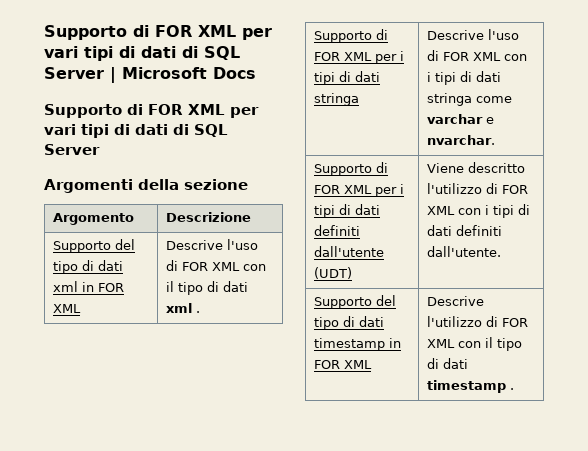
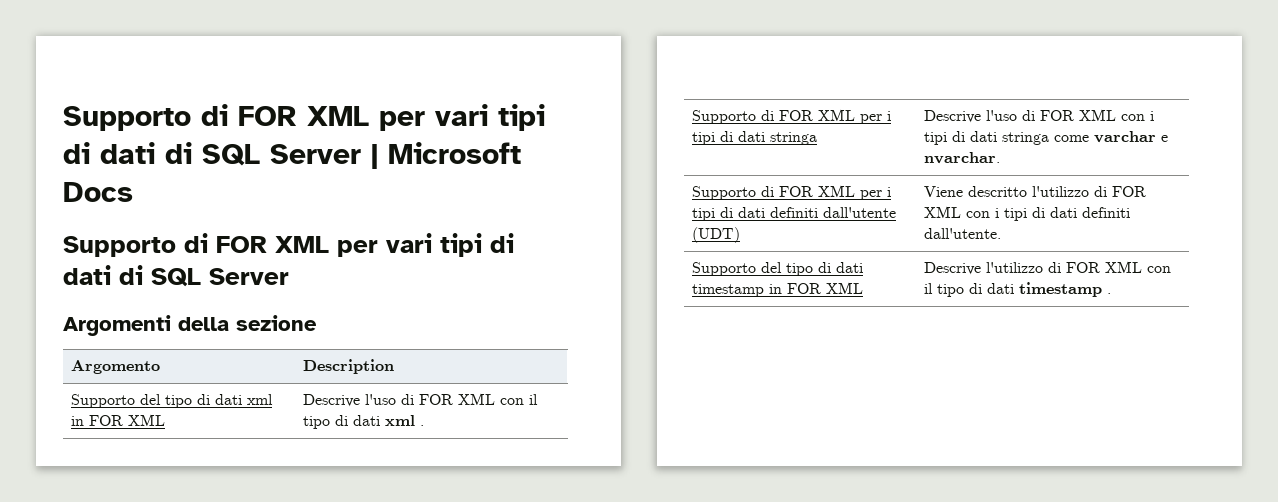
[166,212,252,222] Descrizione -> [303,359,395,374] Description

